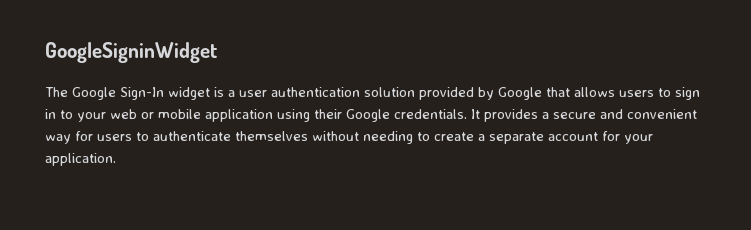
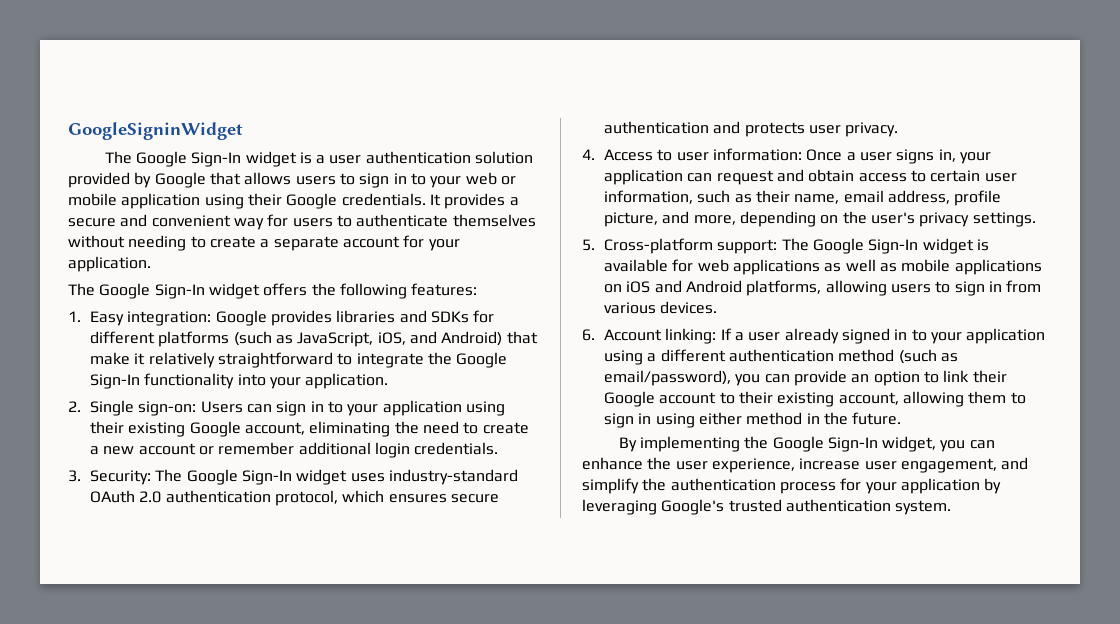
(116, 159) none -> [68,283,478,299] [68,310,495,326] [90,331,538,347] [90,352,508,368] [90,373,389,389] [68,400,506,416] [90,421,529,437] [90,442,499,458] [68,469,519,485] [90,490,500,506] [604,121,899,137] [582,148,992,164] [604,169,1017,185] [604,190,1002,206] [604,211,1036,227] [582,238,990,254] [604,259,1042,275] [604,280,1042,296] [604,301,718,314] [582,328,1046,344] [604,349,959,365] [604,370,1007,386] [604,391,1026,407] [604,412,902,428] [618,436,995,452] [582,457,1029,473] [582,478,1002,494] [582,499,952,515] // The Google Sign-In widget offers the following features: // 1. Easy integration: Google provides libraries and SDKs for different platforms (such as JavaScript, iOS, and Android) that make it relatively straightforward to integrate the Google Sign-In functionality into your application. // 2. Single sign-on: Users can sign in to your application using their existing Google account, eliminating the need to create a new account or remember additional login credentials. // 3. Security: The Google Sign-In widget uses industry-standard OAuth 2.0 authentication protocol, which ensures secure authentication and protects user privacy. // 4. Access to user information: Once a user signs in, your application can request and obtain access to certain user information, such as their name, email address, profile picture, and more, depending on the user's privacy settings. // 5. Cross-platform support: The Google Sign-In widget is available for web applications as well as mobile applications on iOS and Android platforms, allowing users to sign in from various devices. // 6. Account linking: If a user already signed in to your application using a different authentication method (such as email/password), you can provide an option to link their Google account to their existing account, allowing them to sign in using either method in the future. // By implementing the Google Sign-In widget, you can enhance the user experience, increase user engagement, and simplify the authentication process for your application by leveraging Google's trusted authentication system.

